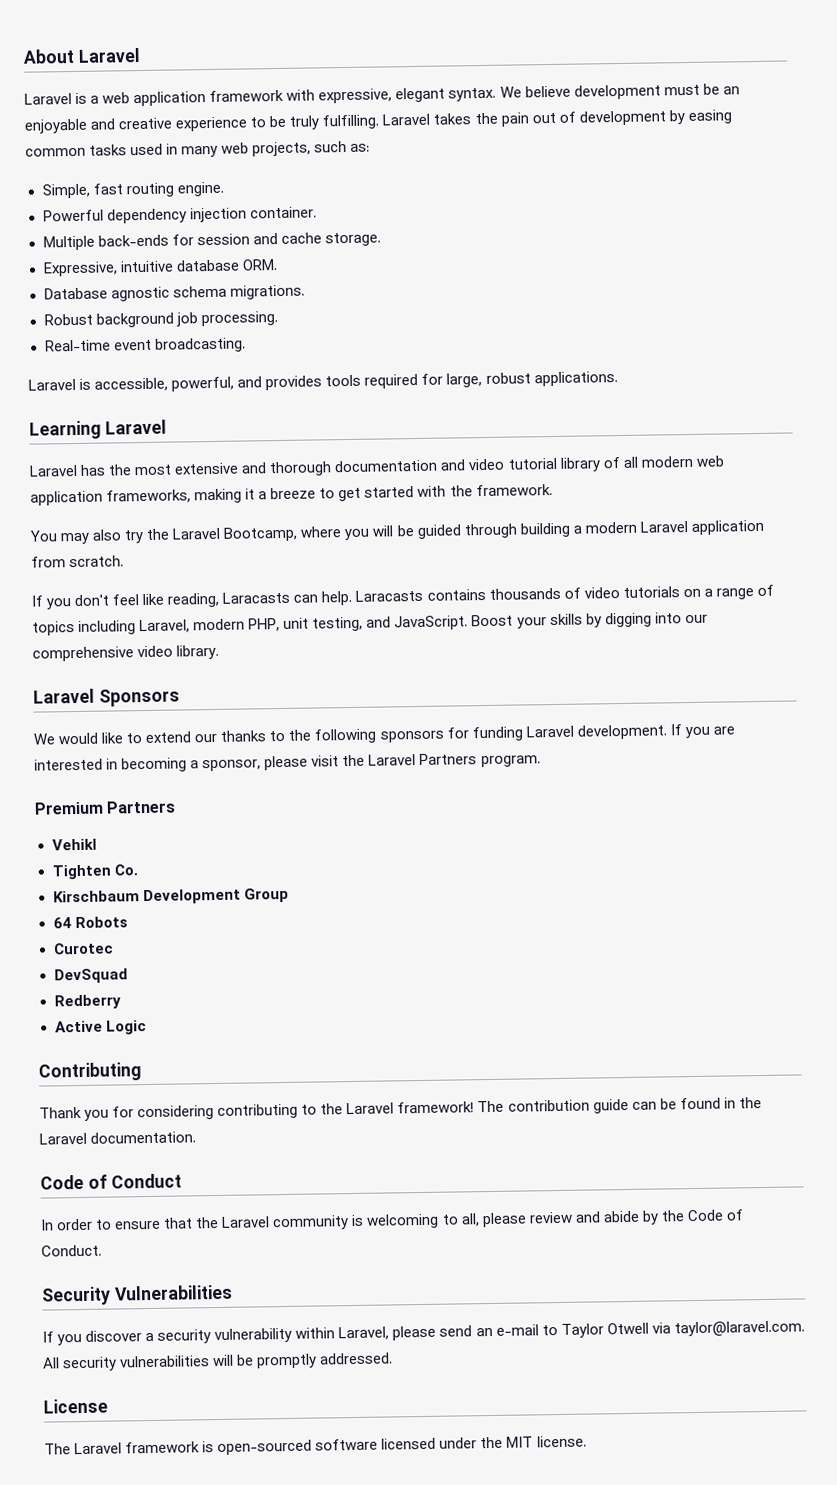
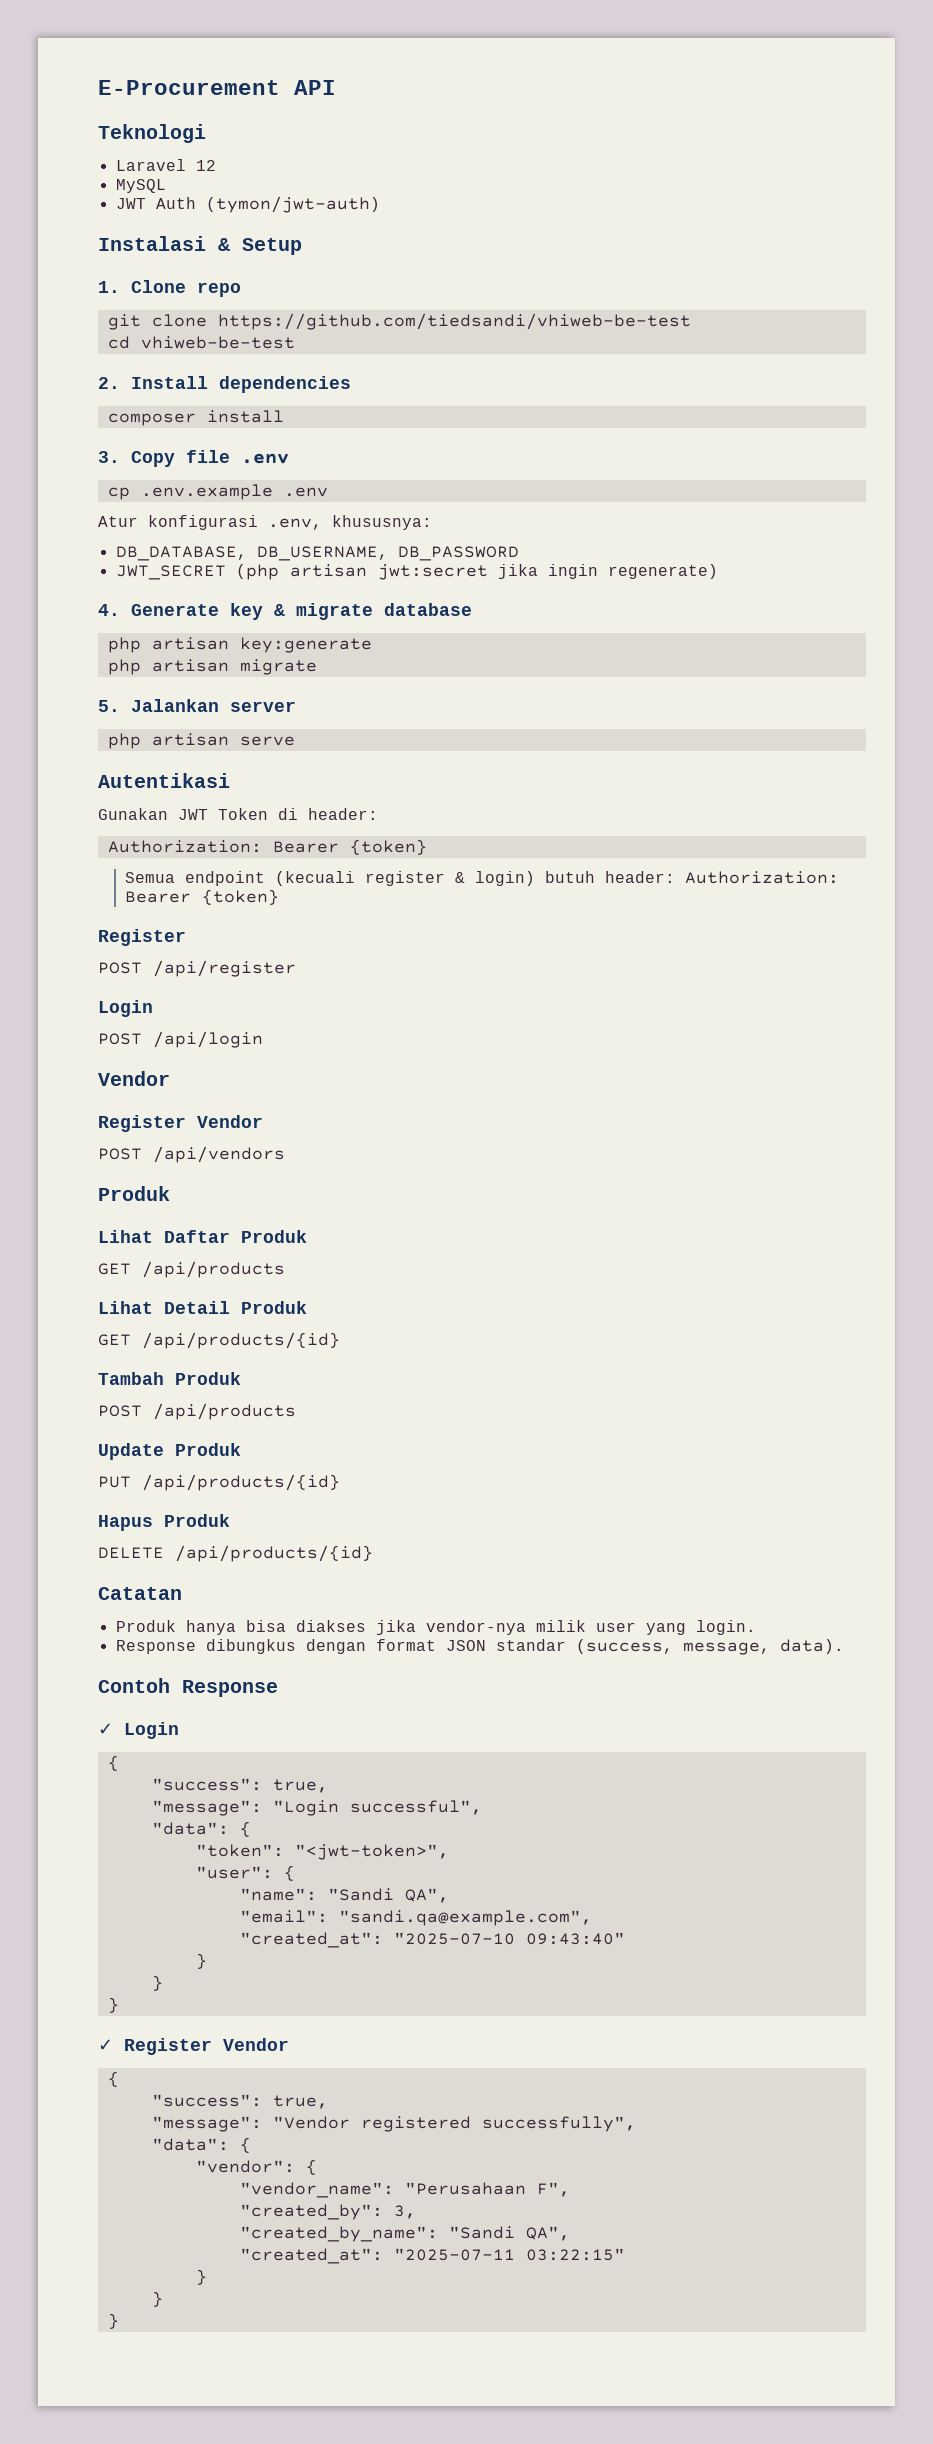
[23,48,140,64] [24,83,740,107] [24,109,732,134] [25,140,371,158] [41,181,224,199] [42,206,317,224] [42,232,381,251] [42,259,278,277] [43,284,305,302] [43,311,278,328] [44,337,246,353] [28,371,618,392] [29,419,167,440] [29,455,724,477] [30,484,553,506] [30,519,764,545] [31,555,125,568] [31,584,774,610] [32,612,708,636] [32,644,220,662] [33,688,180,707] [33,724,735,745] [34,753,541,773] [34,800,177,815] [51,838,97,851] [51,864,138,880] [52,887,289,905] [52,916,128,929] [52,942,114,955] [53,968,128,984] [53,994,121,1010] [54,1020,147,1035] [38,1062,141,1082] [39,1097,762,1121] [39,1131,197,1145] [40,1173,183,1190] [40,1209,744,1231] [41,1244,102,1257] [41,1284,233,1306] [42,1320,805,1346] [42,1352,394,1372] [43,1398,108,1414] [44,1435,587,1456] About Laravel // Laravel is a web application framework with expressive, elegant syntax. We believe development must be an enjoyable and creative experience to be truly fulfilling. Laravel takes the pain out of development by easing common tasks used in many web projects, such as: // Simple, fast routing engine. // Powerful dependency injection container. // Multiple back-ends for session and cache storage. // Expressive, intuitive database ORM. // Database agnostic schema migrations. // Robust background job processing. // Real-time event broadcasting. // Laravel is accessible, powerful, and provides tools required for large, robust applications. // Learning Laravel // Laravel has the most extensive and thorough documentation and video tutorial library of all modern web application frameworks, making it a breeze to get started with the framework. // You may also try the Laravel Bootcamp, where you will be guided through building a modern Laravel application from scratch. // If you don't feel like reading, Laracasts can help. Laracasts contains thousands of video tutorials on a range of topics including Laravel, modern PHP, unit testing, and JavaScript. Boost your skills by digging into our comprehensive video library. // Laravel Sponsors // We would like to extend our thanks to the following sponsors for funding Laravel development. If you are interested in becoming a sponsor, please visit the Laravel Partners program. // Premium Partners // Vehikl // Tighten Co. // Kirschbaum Development Group // 64 Robots // Curotec // DevSquad // Redberry // Active Logic // Contributing // Thank you for considering contributing to the Laravel framework! The contribution guide can be found in the Laravel documentation. // Code of Conduct // In order to ensure that the Laravel community is welcoming to all, please review and abide by the Code of Conduct. // Security Vulnerabilities // If you discover a security vulnerability within Laravel, please send an e-mail to Taylor Otwell via taylor@laravel.com. All security vulnerabilities will be promptly addressed. // License // The Laravel framework is open-sourced software licensed under the MIT license. -> [98,80,336,95] [98,124,206,143] [115,159,216,171] [115,179,166,193] [115,196,380,213] [98,236,302,255] [98,280,241,297] [107,313,691,330] [107,336,295,349] [98,376,351,393] [107,410,284,426] [98,450,289,467] [107,484,328,500] [98,515,432,530] [115,546,519,561] [115,564,718,580] [98,603,472,620] [107,637,372,653] [107,659,317,675] [98,699,296,712] [107,733,295,749] [98,773,230,788] [98,808,378,820] [107,839,427,855] [125,871,840,886] [125,889,280,905] [98,929,186,946] [98,960,296,977] [98,1000,153,1017] [98,1031,263,1048] [98,1071,170,1086] [98,1115,263,1132] [98,1146,285,1163] [98,1186,170,1201] [98,1230,307,1243] [98,1261,285,1278] [98,1301,307,1314] [98,1332,340,1349] [98,1372,241,1385] [98,1403,296,1420] [98,1443,241,1460] [98,1474,340,1491] [98,1514,230,1531] [98,1545,373,1562] [98,1587,182,1600] [115,1620,756,1635] [115,1639,844,1655] [98,1678,278,1697] [98,1722,179,1739] [107,1755,119,1771] [151,1778,328,1793] [151,1800,482,1816] [151,1821,251,1837] [195,1844,449,1860] [195,1865,295,1881] [239,1888,449,1903] [239,1910,592,1926] [239,1932,625,1948] [195,1953,207,1969] [151,1975,163,1991] [107,1997,119,2013] [98,2038,289,2055] [107,2071,119,2087] [151,2094,328,2109] [151,2116,636,2132] [151,2137,251,2153] [195,2159,317,2175] [239,2182,570,2198] [239,2204,416,2220] [239,2226,570,2242] [239,2248,625,2264] [195,2269,207,2285] [151,2291,163,2307] [107,2313,119,2329] E-Procurement API // Teknologi // Laravel 12 // MySQL // JWT Auth (tymon/jwt-auth) // Instalasi & Setup // 1. Clone repo // git clone https://github.com/tiedsandi/vhiweb-be-test // cd vhiweb-be-test // 2. Install dependencies // composer install // 3. Copy file .env // cp .env.example .env // Atur konfigurasi .env, khususnya: // DB_DATABASE, DB_USERNAME, DB_PASSWORD // JWT_SECRET (php artisan jwt:secret jika ingin regenerate) // 4. Generate key & migrate database // php artisan key:generate // php artisan migrate // 5. Jalankan server // php artisan serve // Autentikasi // Gunakan JWT Token di header: // Authorization: Bearer {token} // Semua endpoint (kecuali register & login) butuh header: Authorization: Bearer {token} // Register // POST /api/register // Login // POST /api/login // Vendor // Register Vendor // POST /api/vendors // Produk // Lihat Daftar Produk // GET /api/products // Lihat Detail Produk // GET /api/products/{id} // Tambah Produk // POST /api/products // Update Produk // PUT /api/products/{id} // Hapus Produk // DELETE /api/products/{id} // Catatan // Produk hanya bisa diakses jika vendor-nya milik user yang login. // Response dibungkus dengan format JSON standar (success, message, data). // Contoh Response // ✓ Login // { // "success": true, // "message": "Login successful", // "data": { // "token": "<jwt-token>", // "user": { // "name": "Sandi QA", // "email": "sandi.qa@example.com", // "created_at": "2025-07-10 09:43:40" // } // } // } // ✓ Register Vendor // { // "success": true, // "message": "Vendor registered successfully", // "data": { // "vendor": { // "vendor_name": "Perusahaan F", // "created_by": 3, // "created_by_name": "Sandi QA", // "created_at": "2025-07-11 03:22:15" // } // } // }

